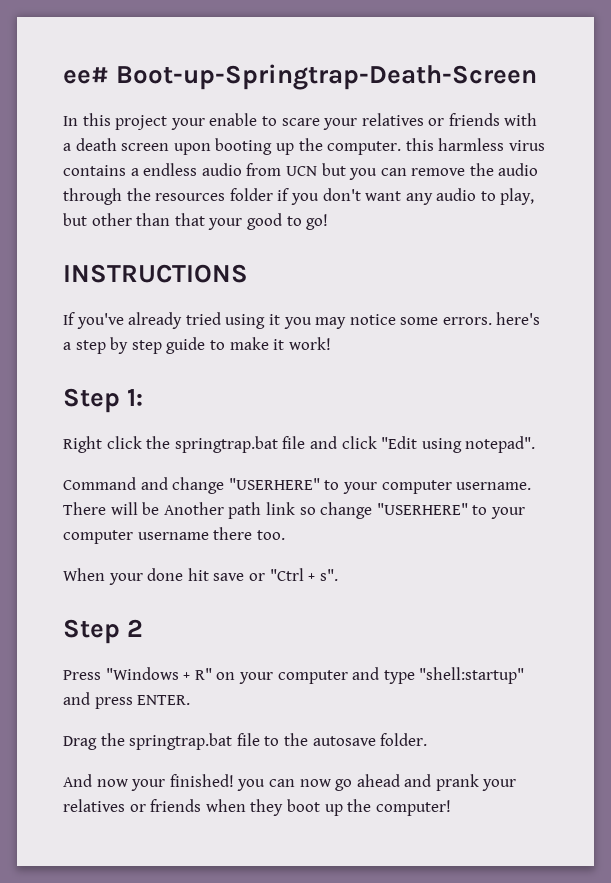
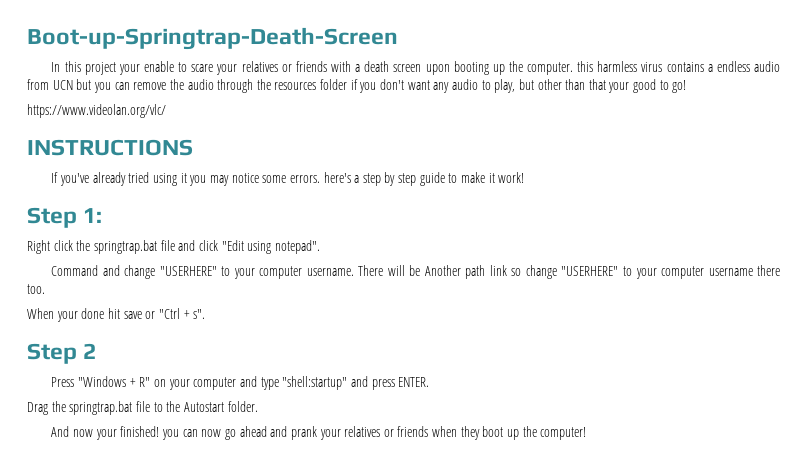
[63,67,109,84] ee# -> (27, 38) none
(329, 222) none -> [27,104,166,118] // https://www.videolan.org/vlc/
[312,736,376,746] autosave -> [183,402,224,412] Autostart

